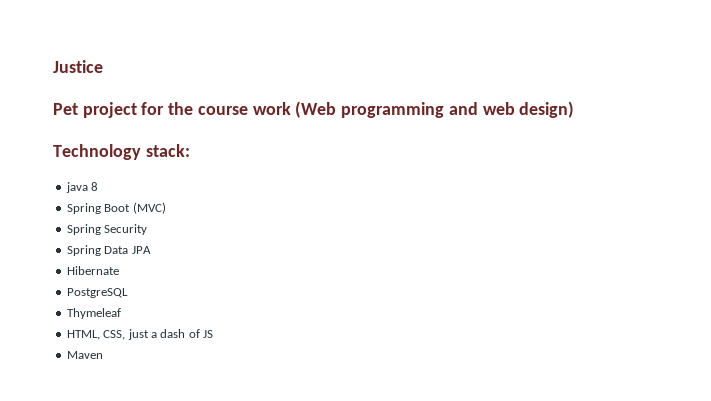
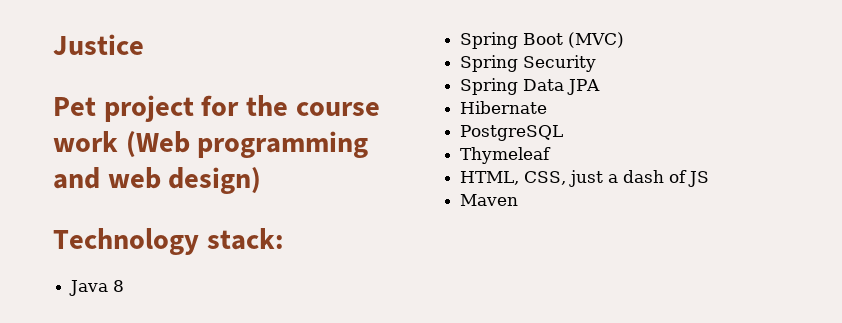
[65,182,88,193] java -> [69,280,109,296] Java

